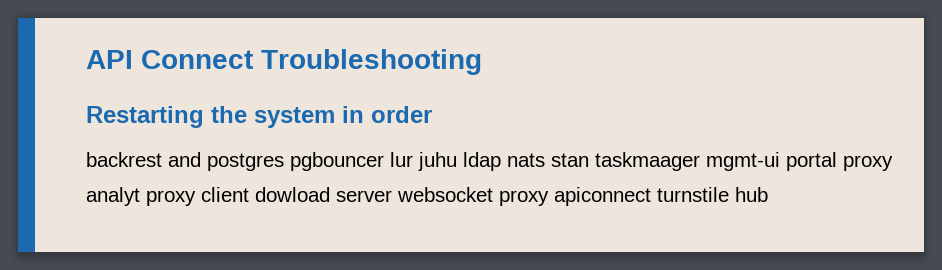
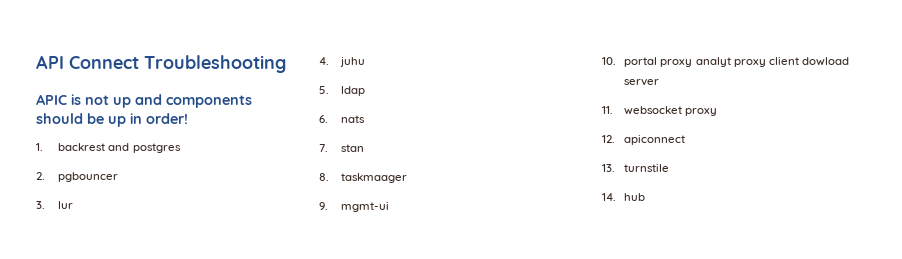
[86,106,432,128] Restarting the system in order // -> [36,94,252,108] [36,113,188,127] [36,143,43,151] APIC is not up and components should be up in order! // 1.
(284, 162) none -> [36,172,45,180] // 2.
(384, 161) none -> [36,201,45,209] // 3.
(413, 159) none -> [319,57,329,65] // 4.
(457, 161) none -> [319,86,329,94] // 5.
(501, 161) none -> [319,115,328,123] // 6.
(545, 160) none -> [319,144,328,152] // 7.
(589, 160) none -> [319,173,329,181] // 8.
(700, 161) none -> [319,202,328,210] // 9.
(780, 161) none -> [602,57,616,65] // 10.
(392, 196) none -> [602,106,613,114] // 11.
(549, 198) none -> [602,135,615,143] // 12.
(651, 196) none -> [602,164,615,172] // 13.
(729, 194) none -> [602,193,616,201] // 14.

